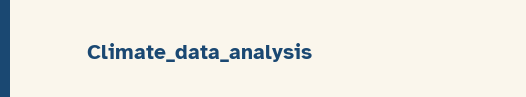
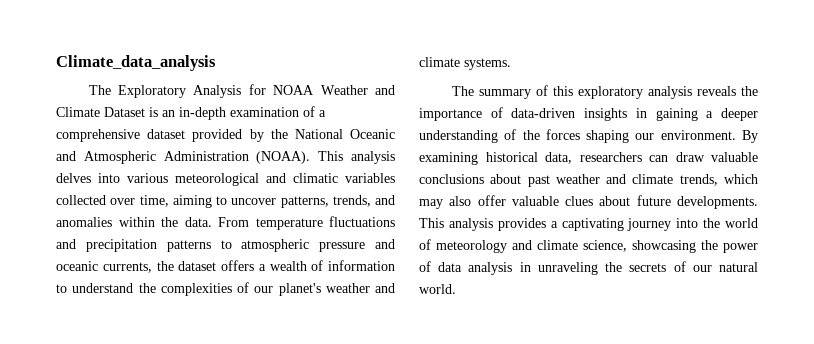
(312, 52) none -> [88,84,395,98] [56,106,326,120] [56,129,395,142] [56,151,395,164] [56,173,395,186] [56,195,395,208] [56,216,395,230] [56,239,395,252] [56,260,395,273] [56,282,395,296] [419,57,511,70] [451,85,758,99] [419,107,758,121] [419,129,758,143] [419,152,758,165] [419,174,758,187] [419,195,758,209] [419,218,758,231] [419,239,758,253] [419,261,758,275] [419,284,456,294] // The Exploratory Analysis for NOAA Weather and Climate Dataset is an in-depth examination of a comprehensive dataset provided by the National Oceanic and Atmospheric Administration (NOAA). This analysis delves into various meteorological and climatic variables collected over time, aiming to uncover patterns, trends, and anomalies within the data. From temperature fluctuations and precipitation patterns to atmospheric pressure and oceanic currents, the dataset offers a wealth of information to understand the complexities of our planet's weather and climate systems. // The summary of this exploratory analysis reveals the importance of data-driven insights in gaining a deeper understanding of the forces shaping our environment. By examining historical data, researchers can draw valuable conclusions about past weather and climate trends, which may also offer valuable clues about future developments. This analysis provides a captivating journey into the world of meteorology and climate science, showcasing the power of data analysis in unraveling the secrets of our natural world.

